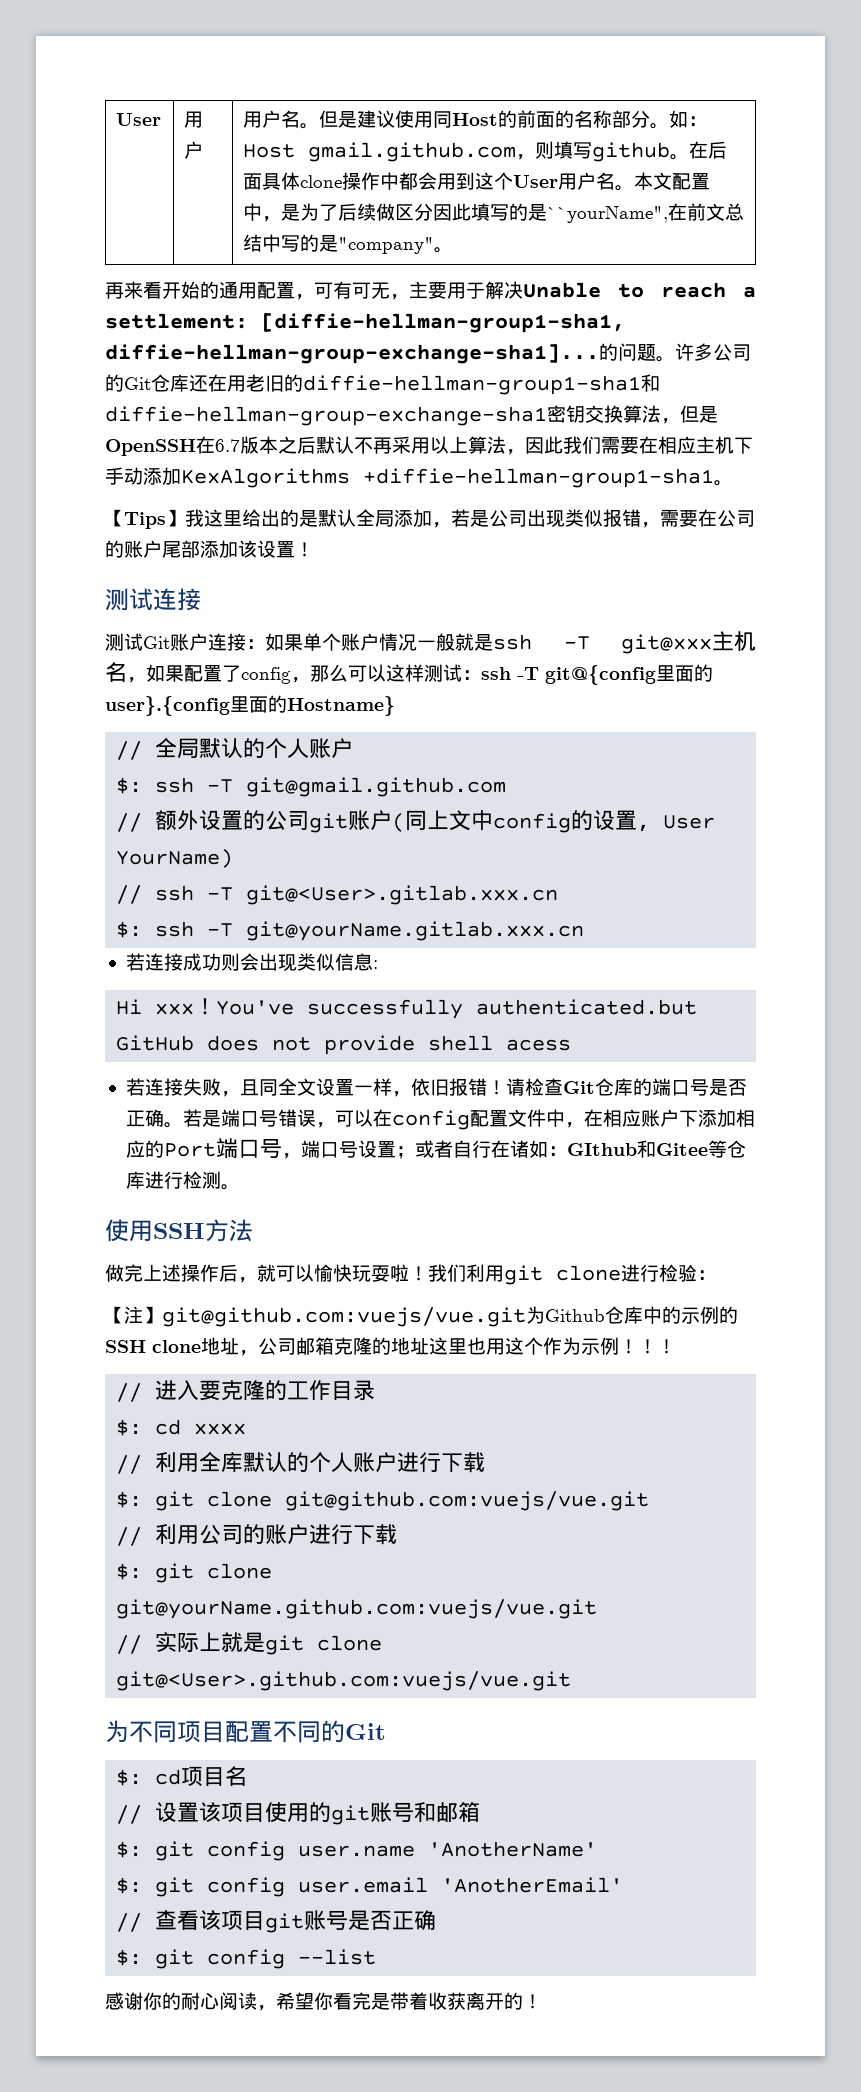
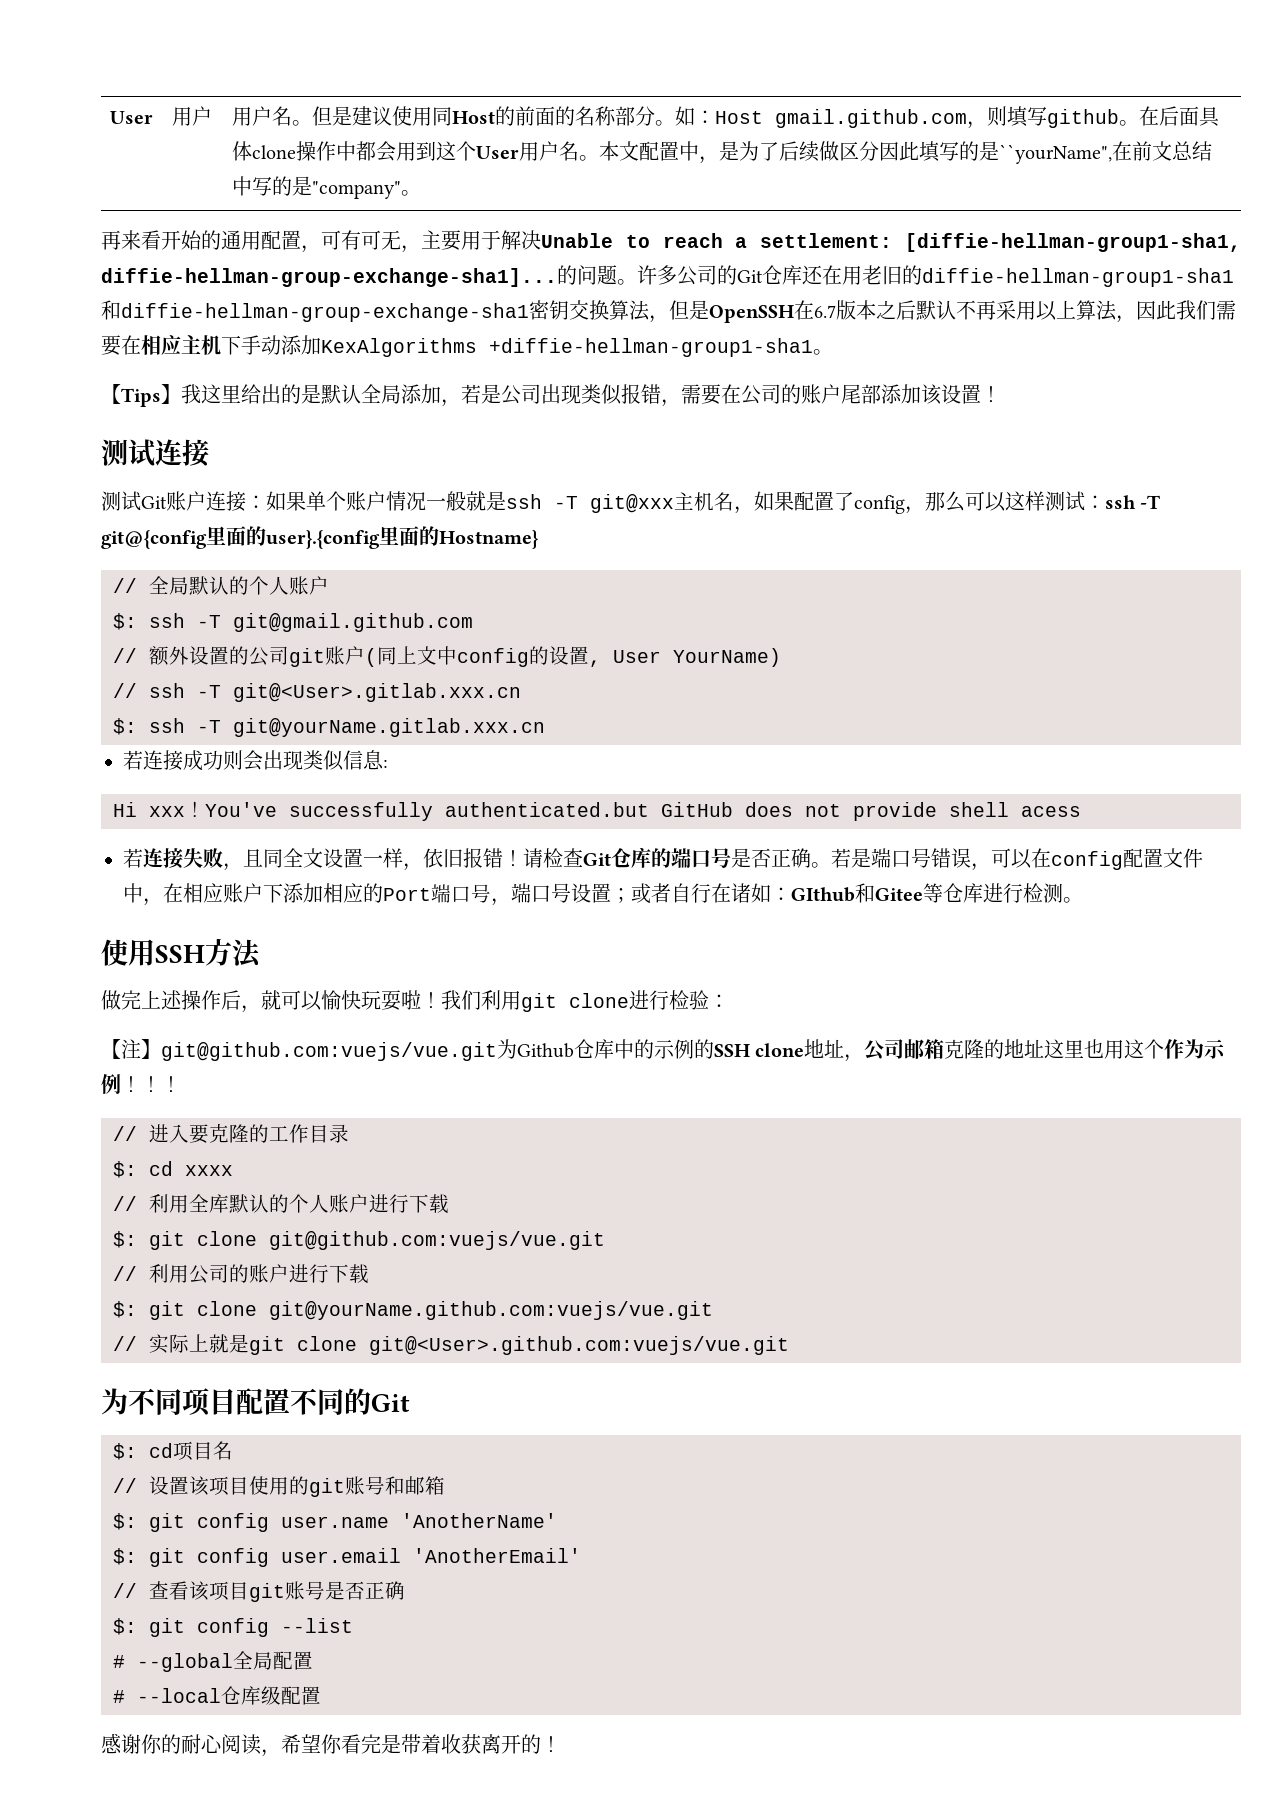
(377, 1957) none -> [113,1651,313,1672] [113,1686,321,1705] // # --global全局配置 // # --local仓库级配置

